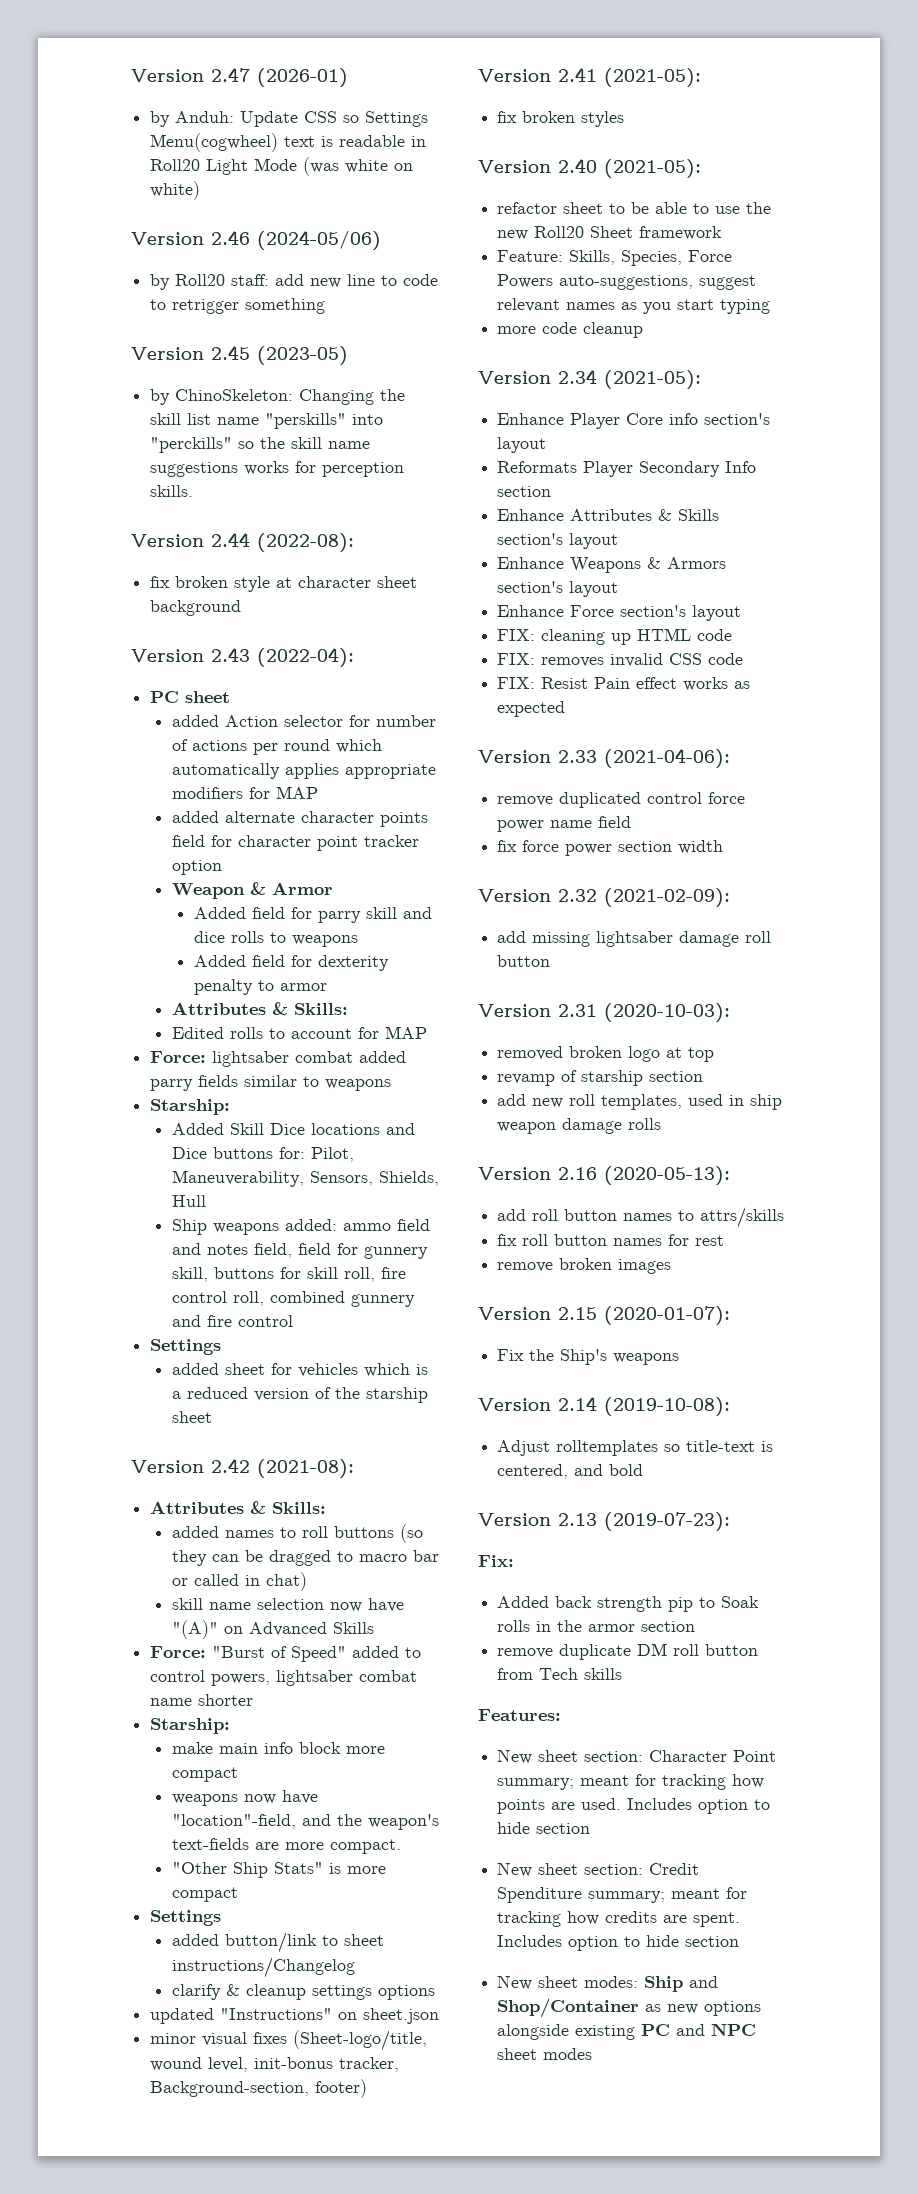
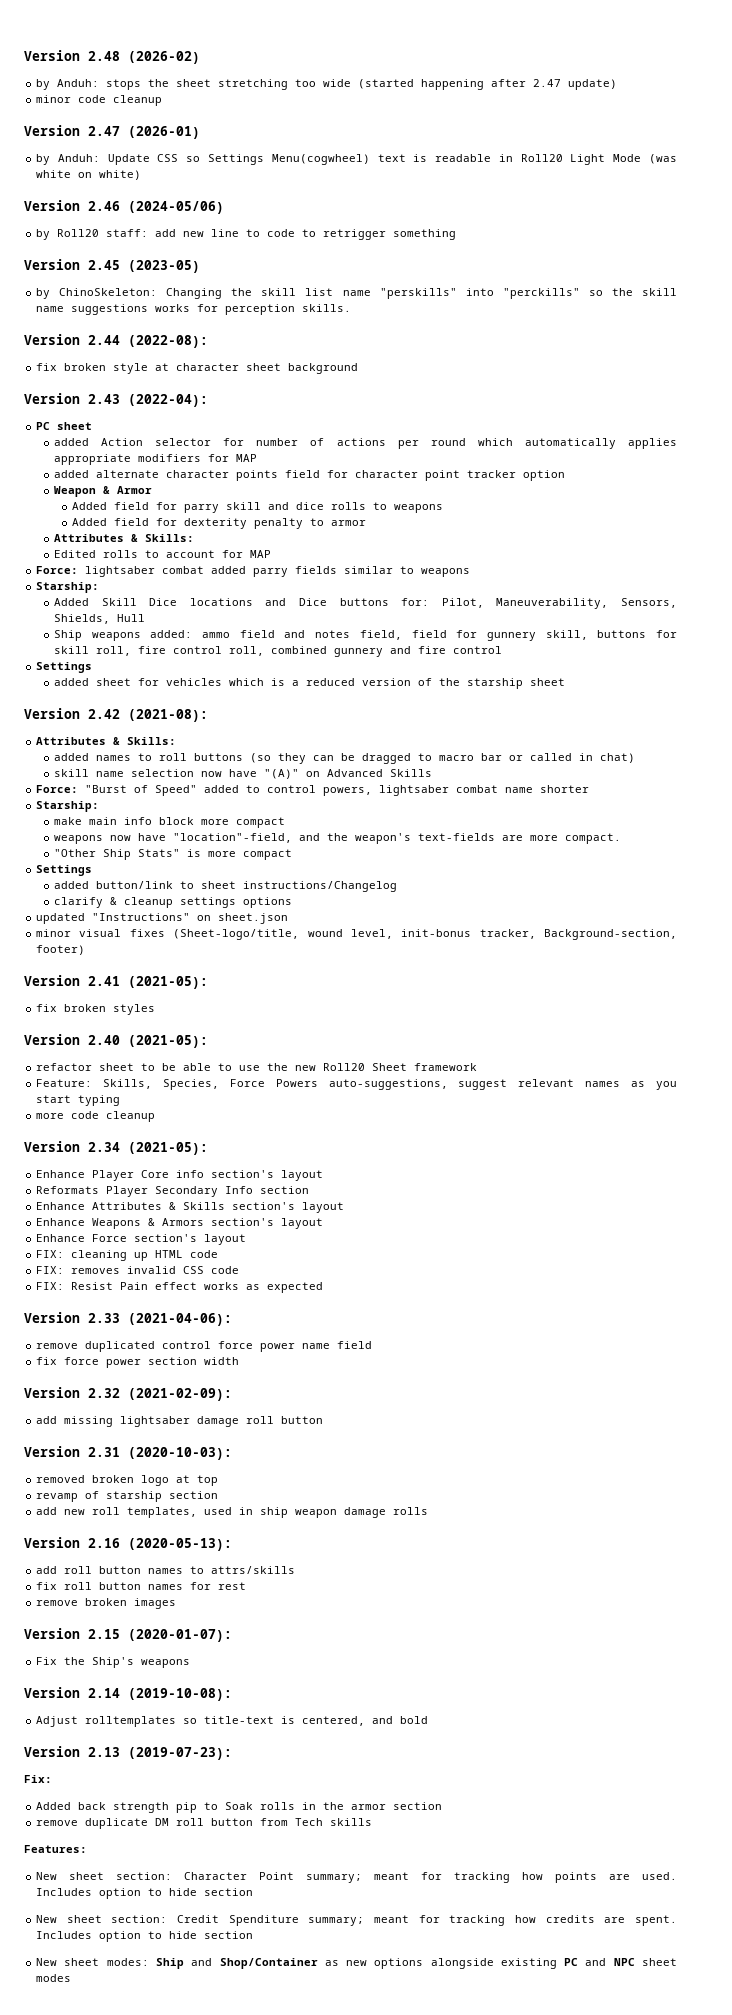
[131,69,204,82] Version -> [24,50,200,64] [36,79,618,90] [36,95,163,106] [24,125,80,136] Version 2.48 (2026-02) // by Anduh: stops the sheet stretching too wide (started happening after 2.47 update) // minor code cleanup // Version

